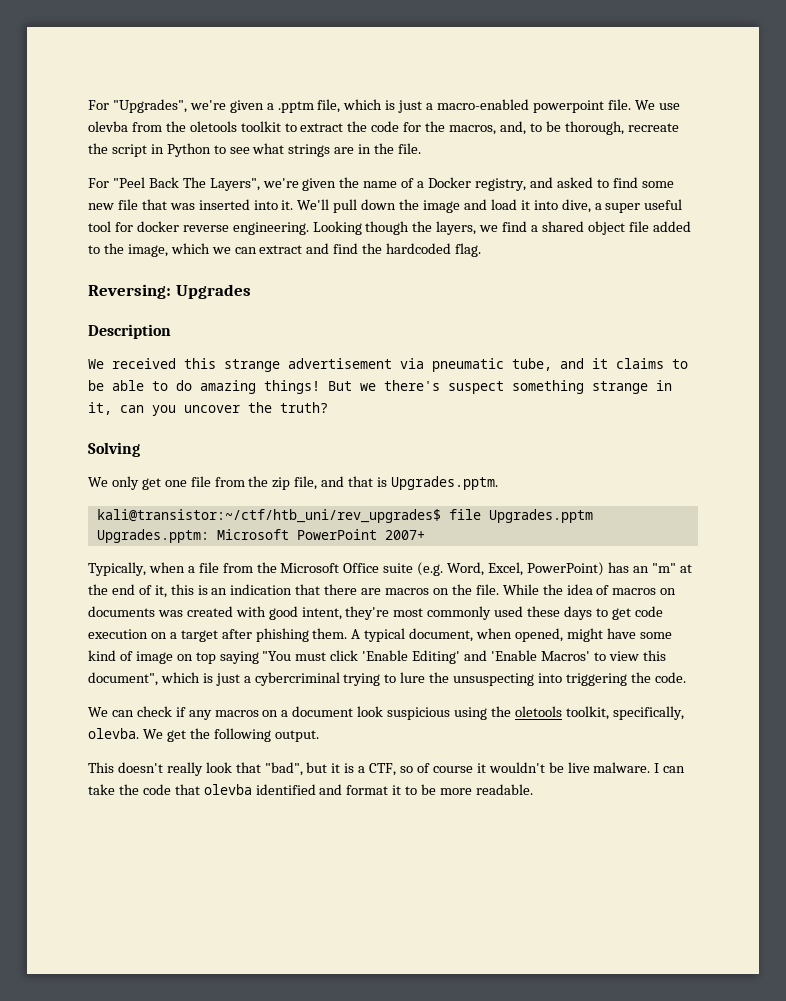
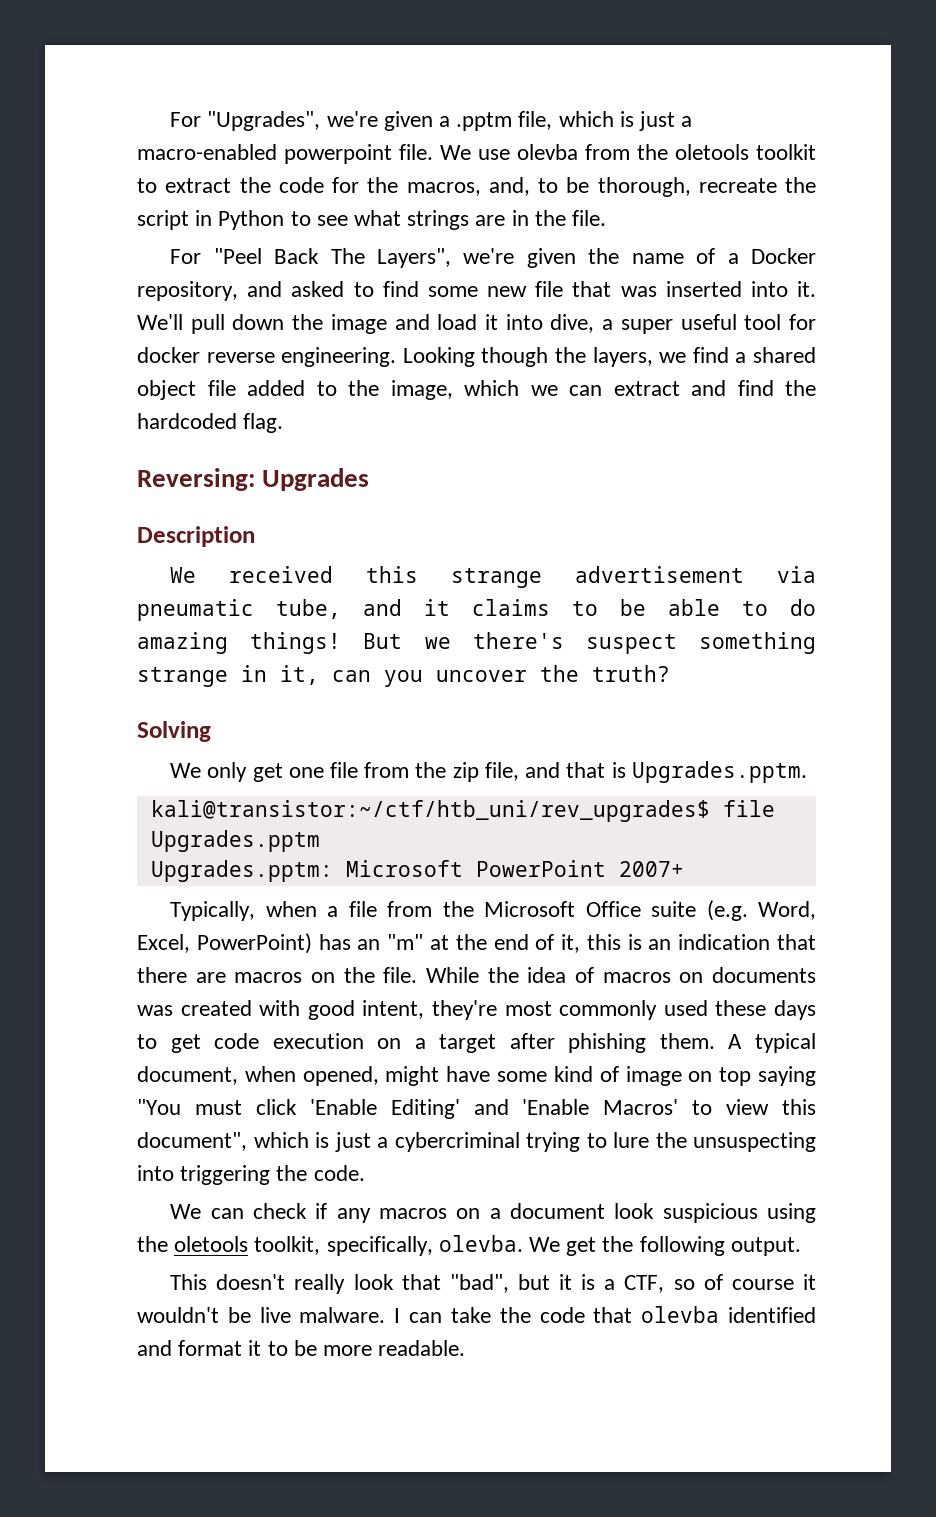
[474,178,526,191] registry, -> [137,281,238,301] repository,

